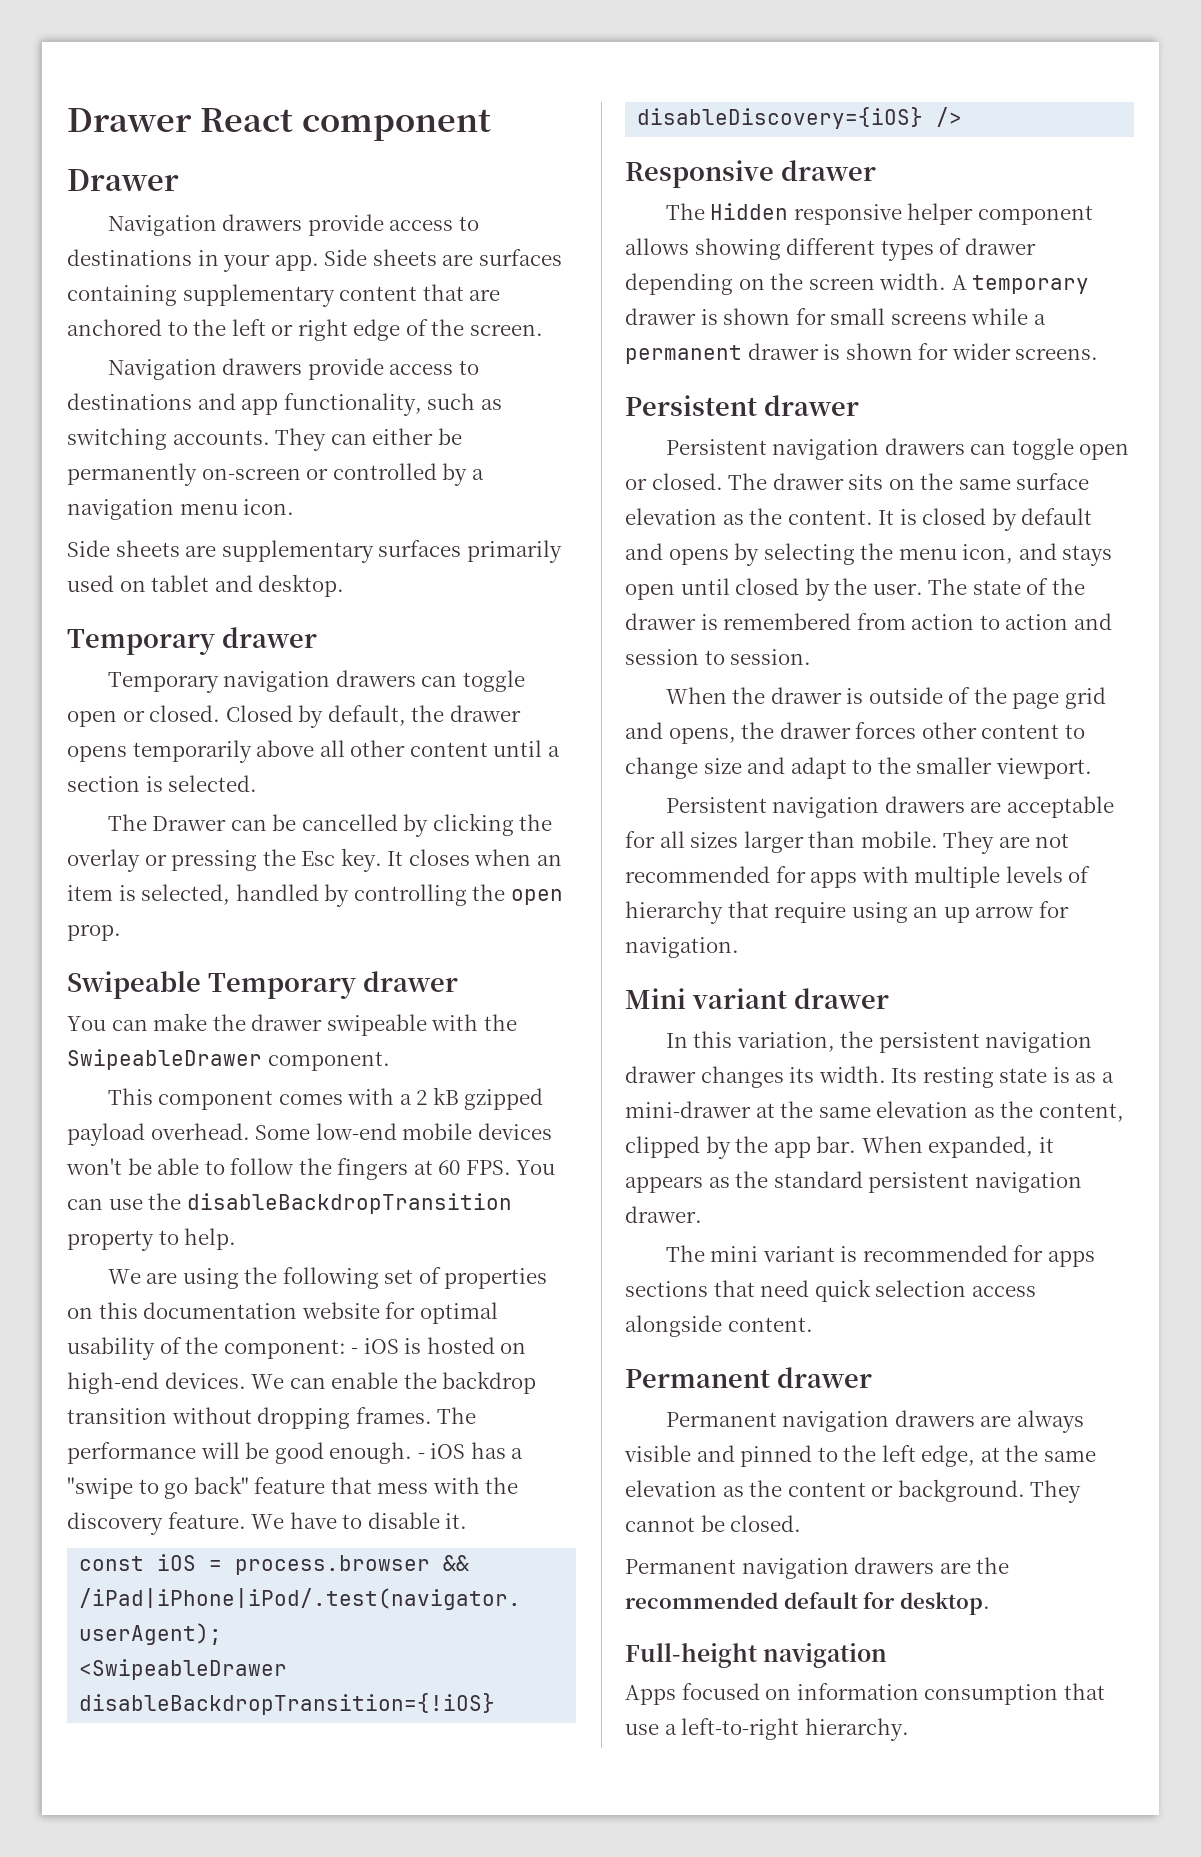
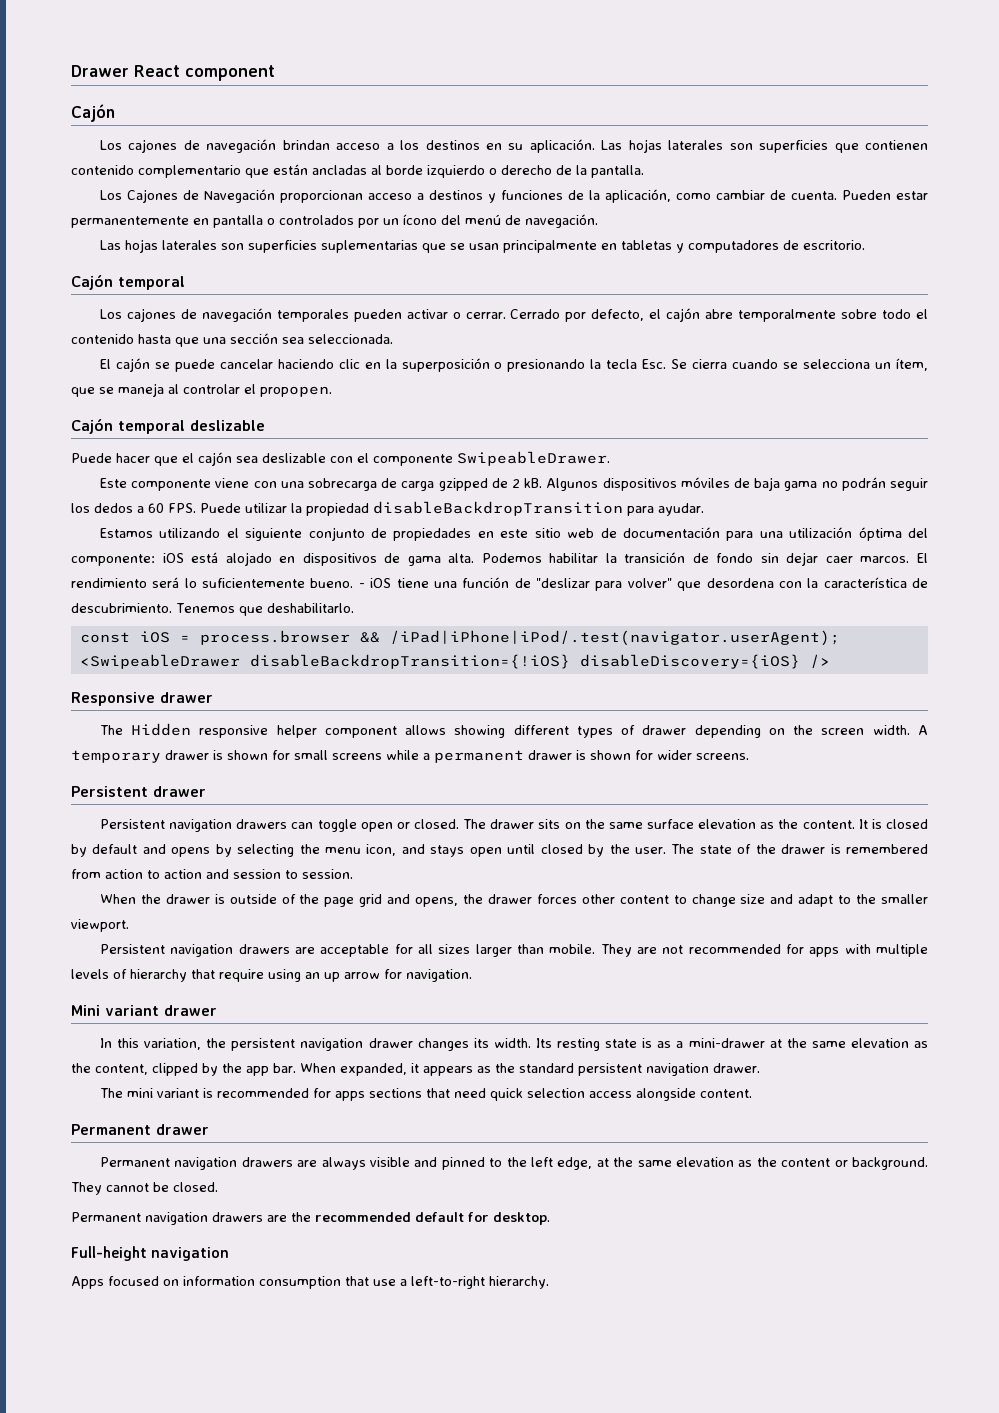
[67,169,179,191] [107,214,479,236] [67,249,562,272] [67,284,501,307] [67,319,543,341] [107,358,479,380] [67,393,502,416] [67,428,462,451] [67,463,484,486] [67,499,295,520] [67,540,562,563] [67,574,345,597] [67,627,317,655] [107,670,525,693] [67,705,521,728] [67,740,560,763] [67,775,258,792] [107,813,553,837] [67,848,562,872] [67,884,563,907] [67,924,121,941] [67,971,458,999] [67,1013,517,1036] [67,1049,390,1071] [107,1087,544,1110] [67,1123,552,1146] [66,1158,556,1180] [67,1193,512,1214] [67,1228,237,1251] [107,1267,548,1289] [67,1302,498,1324] [67,1337,527,1360] [67,1371,537,1394] [67,1407,477,1429] [67,1442,524,1464] [67,1476,519,1499] [67,1512,468,1535] Drawer // Navigation drawers provide access to destinations in your app. Side sheets are surfaces containing supplementary content that are anchored to the left or right edge of the screen. // Navigation drawers provide access to destinations and app functionality, such as switching accounts. They can either be permanently on-screen or controlled by a navigation menu icon. // Side sheets are supplementary surfaces primarily used on tablet and desktop. // Temporary drawer // Temporary navigation drawers can toggle open or closed. Closed by default, the drawer opens temporarily above all other content until a section is selected. // The Drawer can be cancelled by clicking the overlay or pressing the Esc key. It closes when an item is selected, handled by controlling the open prop. // Swipeable Temporary drawer // You can make the drawer swipeable with the SwipeableDrawer component. // This component comes with a 2 kB gzipped payload overhead. Some low-end mobile devices won't be able to follow the fingers at 60 FPS. You can use the disableBackdropTransition property to help. // We are using the following set of properties on this documentation website for optimal usability of the component: - iOS is hosted on high-end devices. We can enable the backdrop transition without dropping frames. The performance will be good enough. - iOS has a "swipe to go back" feature that mess with the discovery feature. We have to disable it. -> [71,104,115,122] [99,139,928,153] [71,164,644,178] [99,189,928,203] [71,214,598,228] [99,239,865,253] [71,275,185,290] [99,308,928,322] [71,333,393,347] [99,358,929,372] [71,383,332,397] [71,419,265,434] [71,451,610,466] [99,477,929,491] [71,501,704,516] [99,527,929,541] [71,552,928,566] [71,577,928,591] [71,603,354,616] Cajón // Los cajones de navegación brindan acceso a los destinos en su aplicación. Las hojas laterales son superficies que contienen contenido complementario que están ancladas al borde izquierdo o derecho de la pantalla. // Los Cajones de Navegación proporcionan acceso a destinos y funciones de la aplicación, como cambiar de cuenta. Pueden estar permanentemente en pantalla o controlados por un ícono del menú de navegación. // Las hojas laterales son superficies suplementarias que se usan principalmente en tabletas y computadores de escritorio. // Cajón temporal // Los cajones de navegación temporales pueden activar o cerrar. Cerrado por defecto, el cajón abre temporalmente sobre todo el contenido hasta que una sección sea seleccionada. // El cajón se puede cancelar haciendo clic en la superposición o presionando la tecla Esc. Se cierra cuando se selecciona un ítem, que se maneja al controlar el propopen. // Cajón temporal deslizable // Puede hacer que el cajón sea deslizable con el componente SwipeableDrawer. // Este componente viene con una sobrecarga de carga gzipped de 2 kB. Algunos dispositivos móviles de baja gama no podrán seguir los dedos a 60 FPS. Puede utilizar la propiedad disableBackdropTransition para ayudar. // Estamos utilizando el siguiente conjunto de propiedades en este sitio web de documentación para una utilización óptima del componente: iOS está alojado en dispositivos de gama alta. Podemos habilitar la transición de fondo sin dejar caer marcos. El rendimiento será lo suficientemente bueno. - iOS tiene una función de "deslizar para volver" que desordena con la característica de descubrimiento. Tenemos que deshabilitarlo.

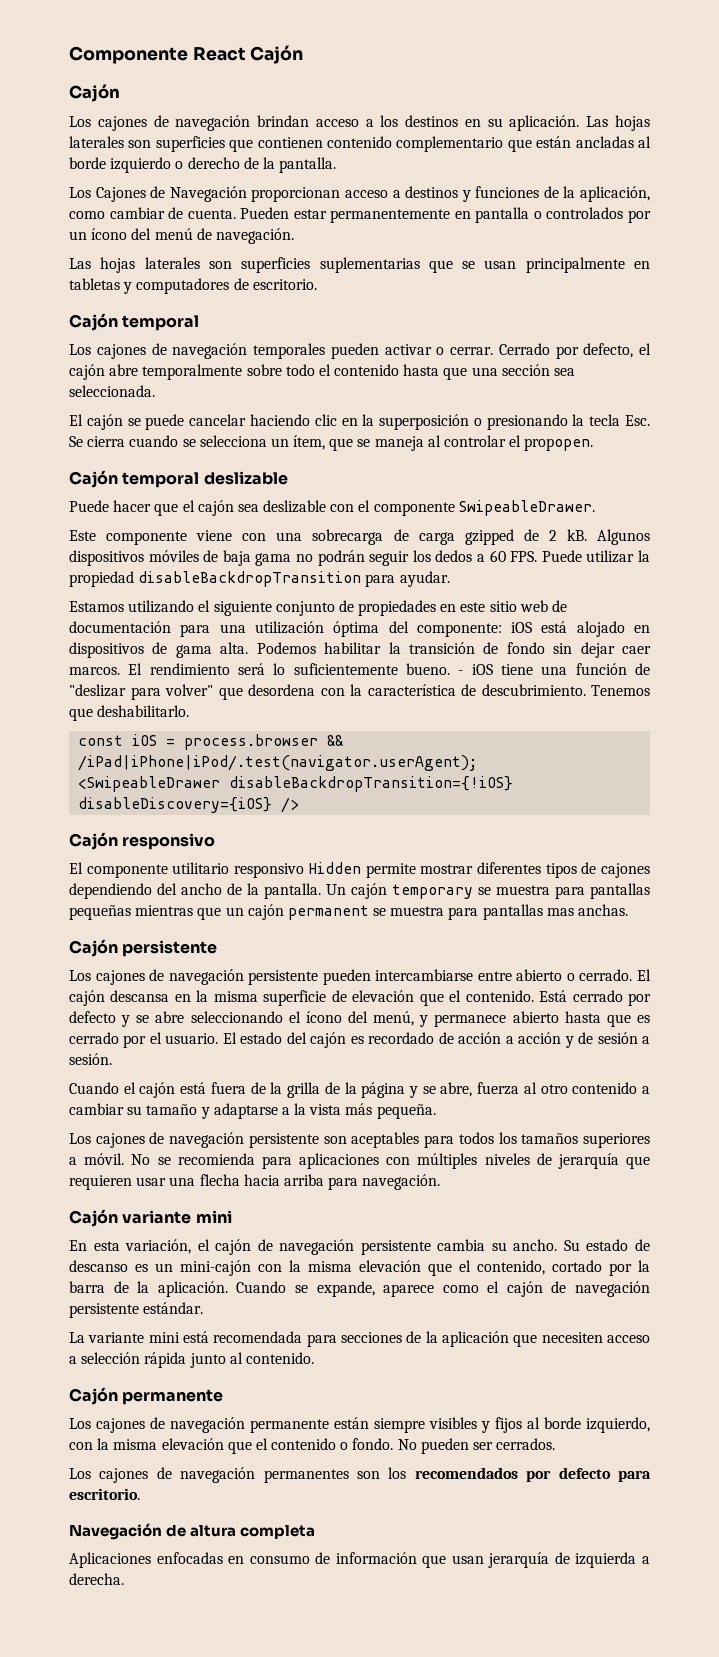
[71,65,275,81] Drawer React component -> [69,45,304,64] Componente React Cajón
[71,692,213,706] [99,723,928,738] [71,750,749,763] [71,786,206,797] [99,819,928,832] [71,844,928,857] [71,869,353,879] [99,894,928,907] [71,919,129,932] [99,944,928,957] [71,969,472,982] [71,1005,217,1016] [99,1038,929,1051] [71,1063,760,1076] [99,1088,752,1101] [71,1124,209,1135] [99,1157,928,1170] [71,1182,218,1195] [71,1212,550,1225] [71,1246,230,1261] [71,1276,549,1289] Responsive drawer // The Hidden responsive helper component allows showing different types of drawer depending on the screen width. A temporary drawer is shown for small screens while a permanent drawer is shown for wider screens. // Persistent drawer // Persistent navigation drawers can toggle open or closed. The drawer sits on the same surface elevation as the content. It is closed by default and opens by selecting the menu icon, and stays open until closed by the user. The state of the drawer is remembered from action to action and session to session. // When the drawer is outside of the page grid and opens, the drawer forces other content to change size and adapt to the smaller viewport. // Persistent navigation drawers are acceptable for all sizes larger than mobile. They are not recommended for apps with multiple levels of hierarchy that require using an up arrow for navigation. // Mini variant drawer // In this variation, the persistent navigation drawer changes its width. Its resting state is as a mini-drawer at the same elevation as the content, clipped by the app bar. When expanded, it appears as the standard persistent navigation drawer. // The mini variant is recommended for apps sections that need quick selection access alongside content. // Permanent drawer // Permanent navigation drawers are always visible and pinned to the left edge, at the same elevation as the content or background. They cannot be closed. // Permanent navigation drawers are the recommended default for desktop. // Full-height navigation // Apps focused on information consumption that use a left-to-right hierarchy. -> [69,832,216,850] [69,862,650,878] [69,883,650,899] [69,904,629,920] [69,939,218,957] [69,969,651,985] [69,990,651,1006] [69,1011,650,1027] [69,1032,651,1048] [69,1053,112,1065] [69,1082,650,1098] [69,1103,436,1119] [69,1132,651,1148] [69,1153,651,1169] [69,1174,441,1190] [69,1209,232,1227] [69,1239,651,1255] [69,1260,650,1276] [69,1281,650,1297] [69,1302,204,1318] [69,1331,650,1347] [69,1352,314,1368] [69,1387,224,1405] [69,1417,650,1433] [69,1438,556,1454] [69,1467,651,1483] [69,1488,140,1500] [69,1523,316,1540] [69,1552,651,1568] [69,1573,124,1585] Cajón responsivo // El componente utilitario responsivo Hidden permite mostrar diferentes tipos de cajones dependiendo del ancho de la pantalla. Un cajón temporary se muestra para pantallas pequeñas mientras que un cajón permanent se muestra para pantallas mas anchas. // Cajón persistente // Los cajones de navegación persistente pueden intercambiarse entre abierto o cerrado. El cajón descansa en la misma superficie de elevación que el contenido. Está cerrado por defecto y se abre seleccionando el ícono del menú, y permanece abierto hasta que es cerrado por el usuario. El estado del cajón es recordado de acción a acción y de sesión a sesión. // Cuando el cajón está fuera de la grilla de la página y se abre, fuerza al otro contenido a cambiar su tamaño y adaptarse a la vista más pequeña. // Los cajones de navegación persistente son aceptables para todos los tamaños superiores a móvil. No se recomienda para aplicaciones con múltiples niveles de jerarquía que requieren usar una flecha hacia arriba para navegación. // Cajón variante mini // En esta variación, el cajón de navegación persistente cambia su ancho. Su estado de descanso es un mini-cajón con la misma elevación que el contenido, cortado por la barra de la aplicación. Cuando se expande, aparece como el cajón de navegación persistente estándar. // La variante mini está recomendada para secciones de la aplicación que necesiten acceso a selección rápida junto al contenido. // Cajón permanente // Los cajones de navegación permanente están siempre visibles y fijos al borde izquierdo, con la misma elevación que el contenido o fondo. No pueden ser cerrados. // Los cajones de navegación permanentes son los recomendados por defecto para escritorio. // Navegación de altura completa // Aplicaciones enfocadas en consumo de información que usan jerarquía de izquierda a derecha.

